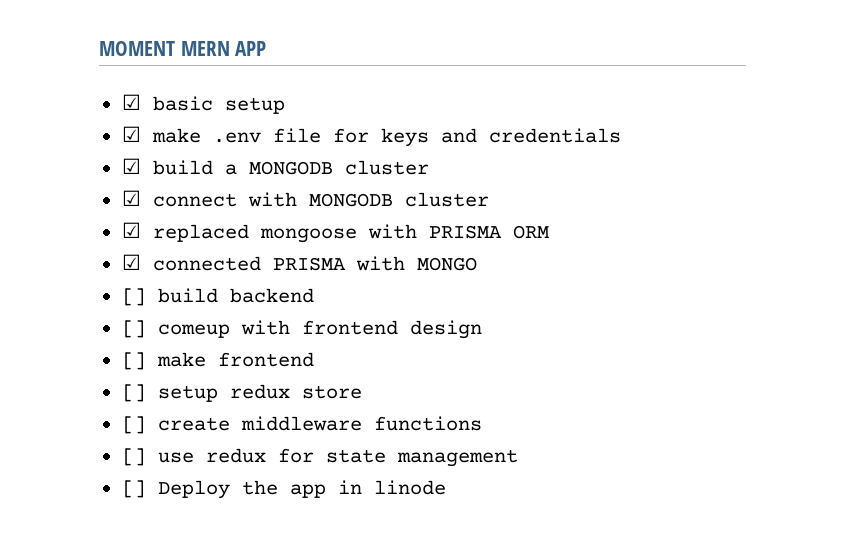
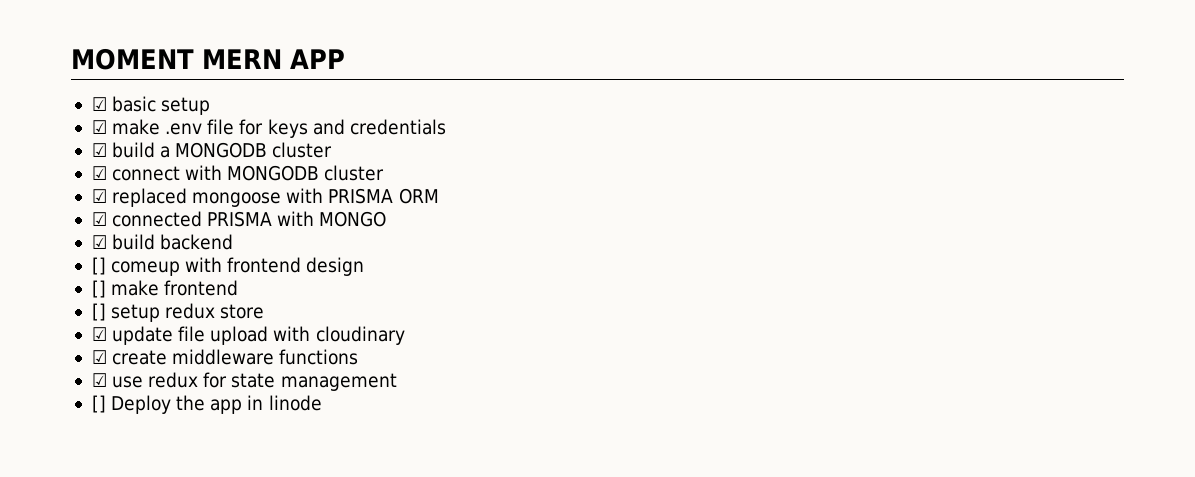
[121,288,146,306] [] -> [91,235,107,249] ☑
[121,416,146,434] [] -> [91,326,405,345] [91,350,107,364] ☑ update file upload with cloudinary // ☑
[121,448,146,466] [] -> [91,373,107,387] ☑

